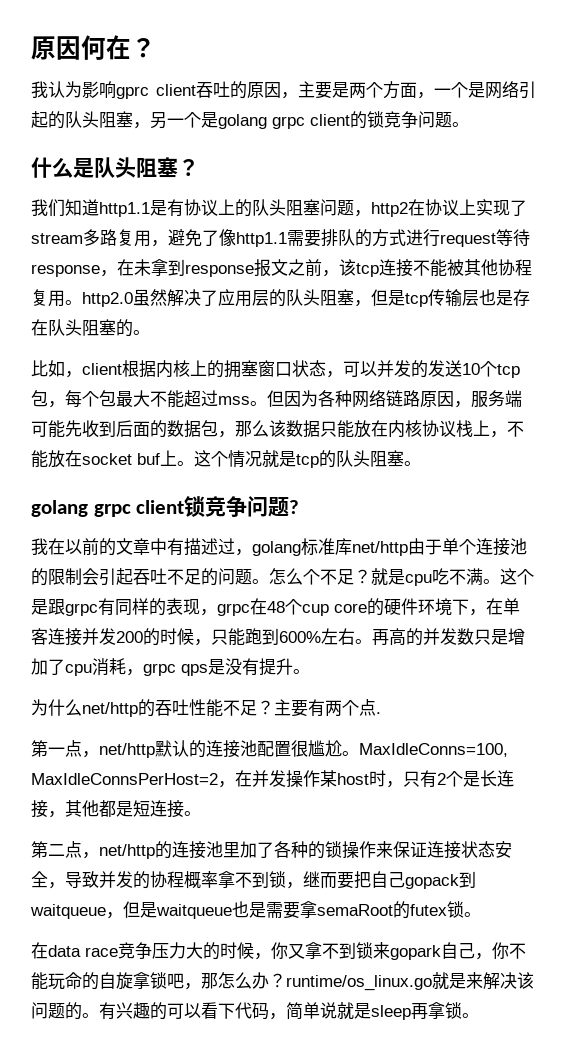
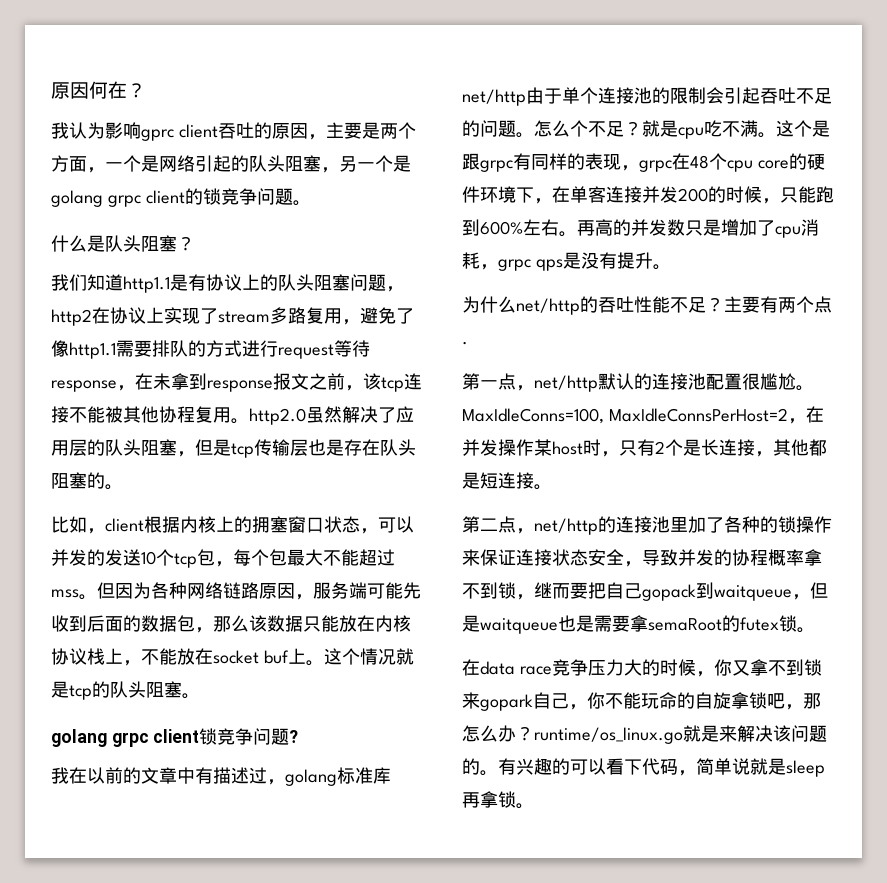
[302,604,329,616] cup -> [727,160,753,172] cpu

